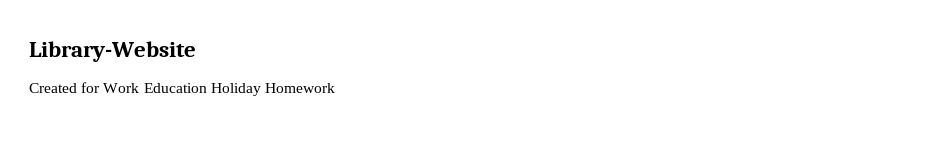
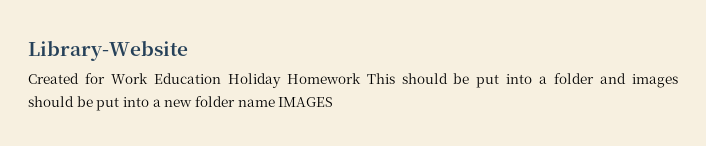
(335, 88) none -> [366,73,679,88] [28,96,334,111] This should be put into a folder and images should be put into a new folder name IMAGES

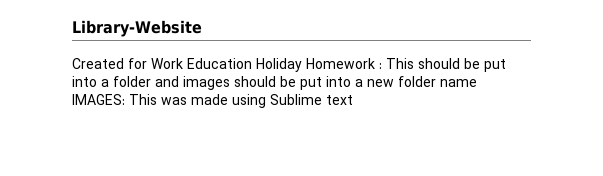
(361, 78) none -> [379,63,382,69] :
[278,97,334,107] IMAGES -> [72,94,353,108] IMAGES: This was made using Sublime text

